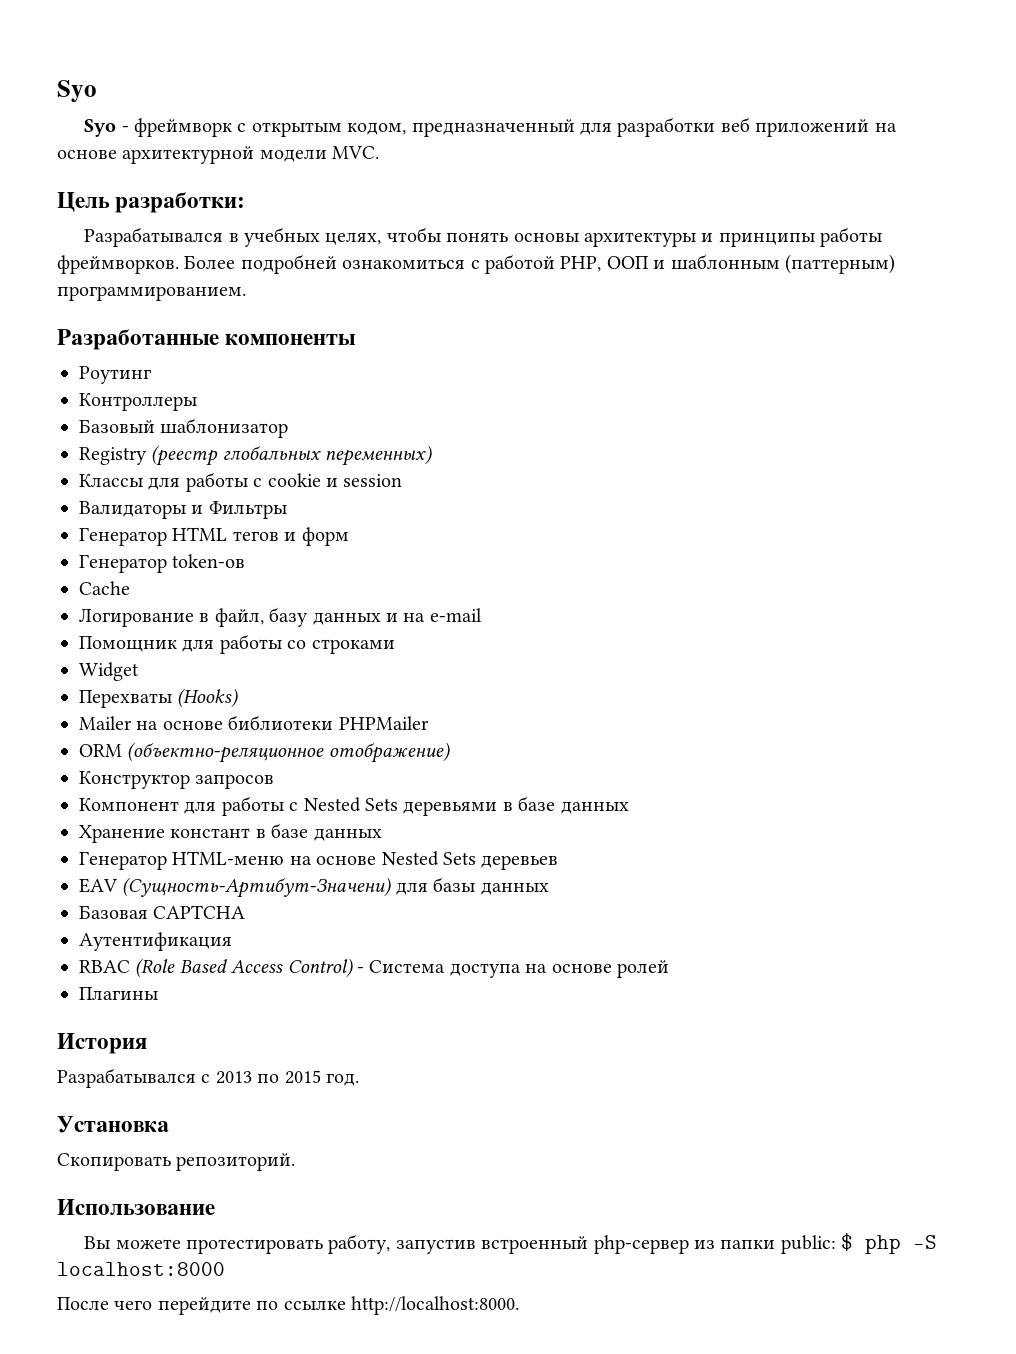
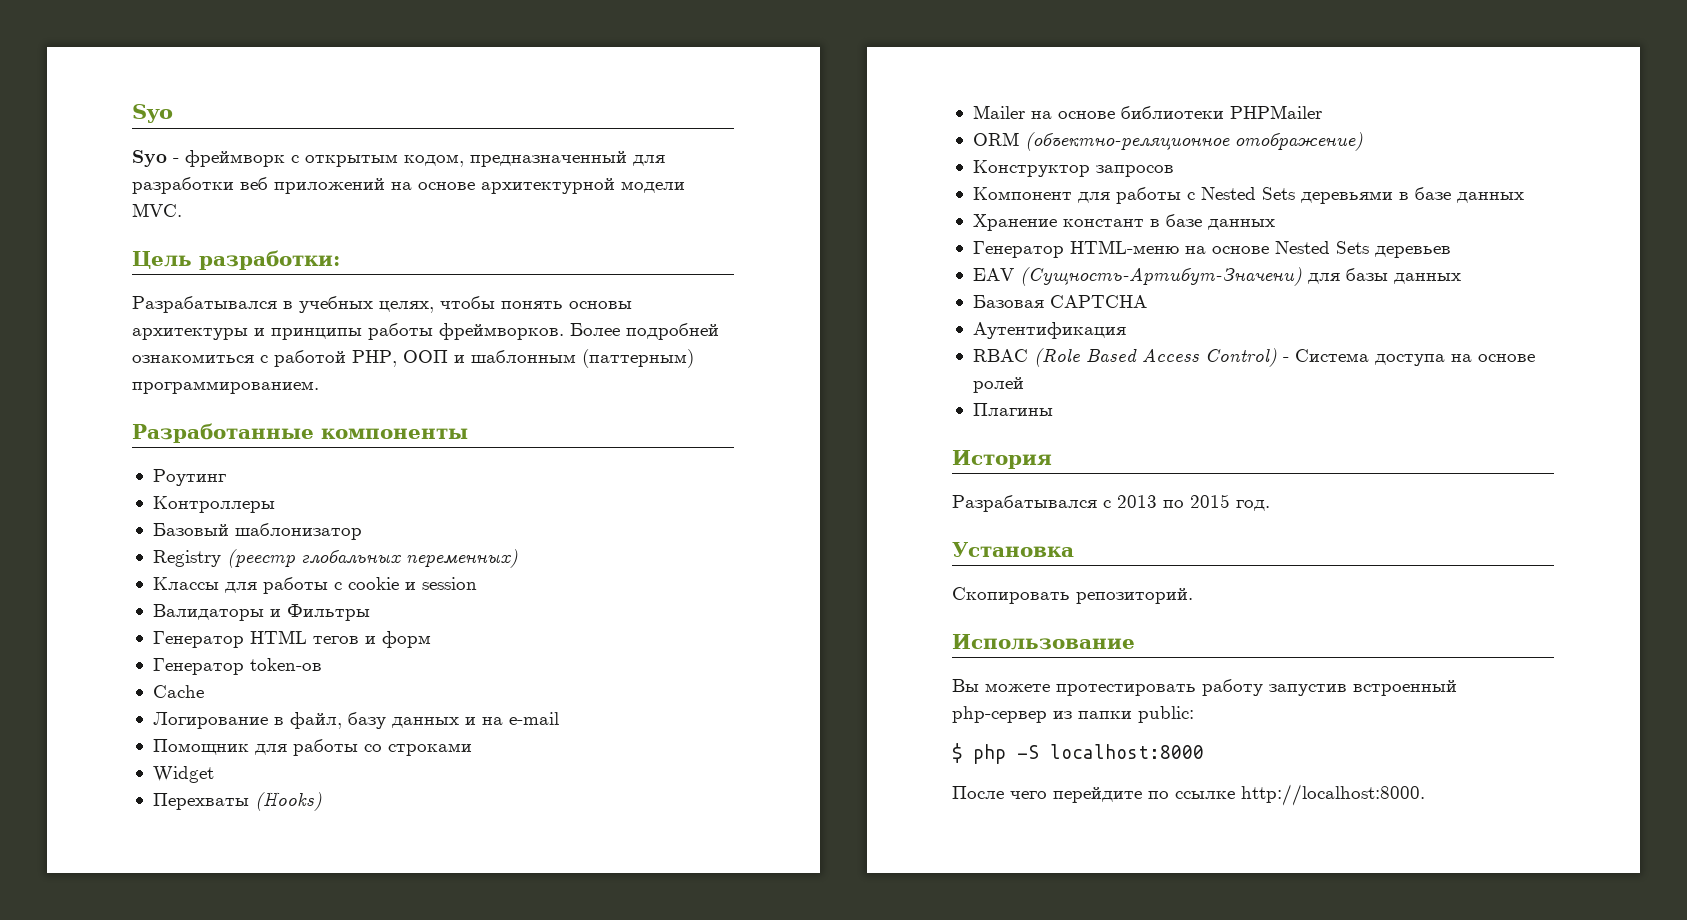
[328,1234,391,1254] работу, -> [1202,679,1263,696] работу
(836, 1244) none -> (1194, 714) //

